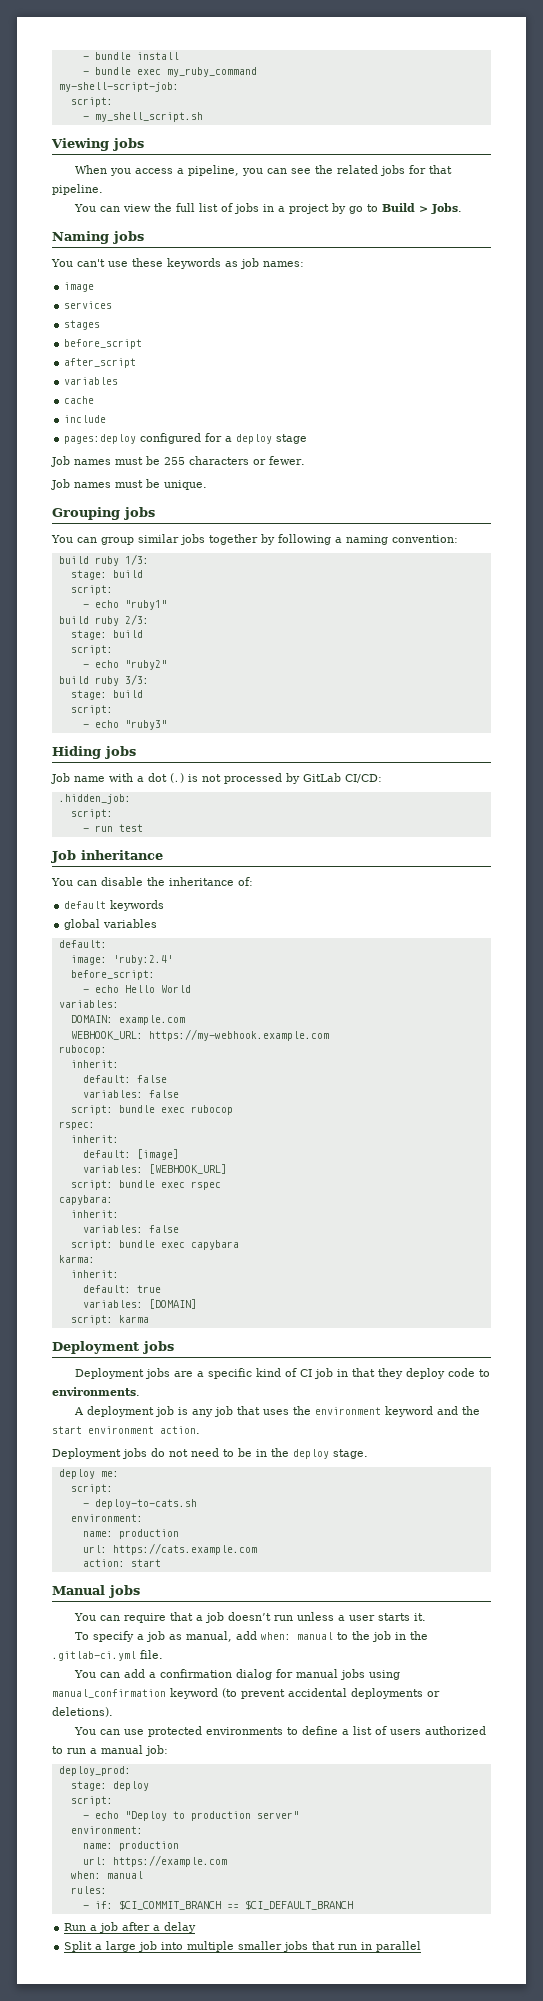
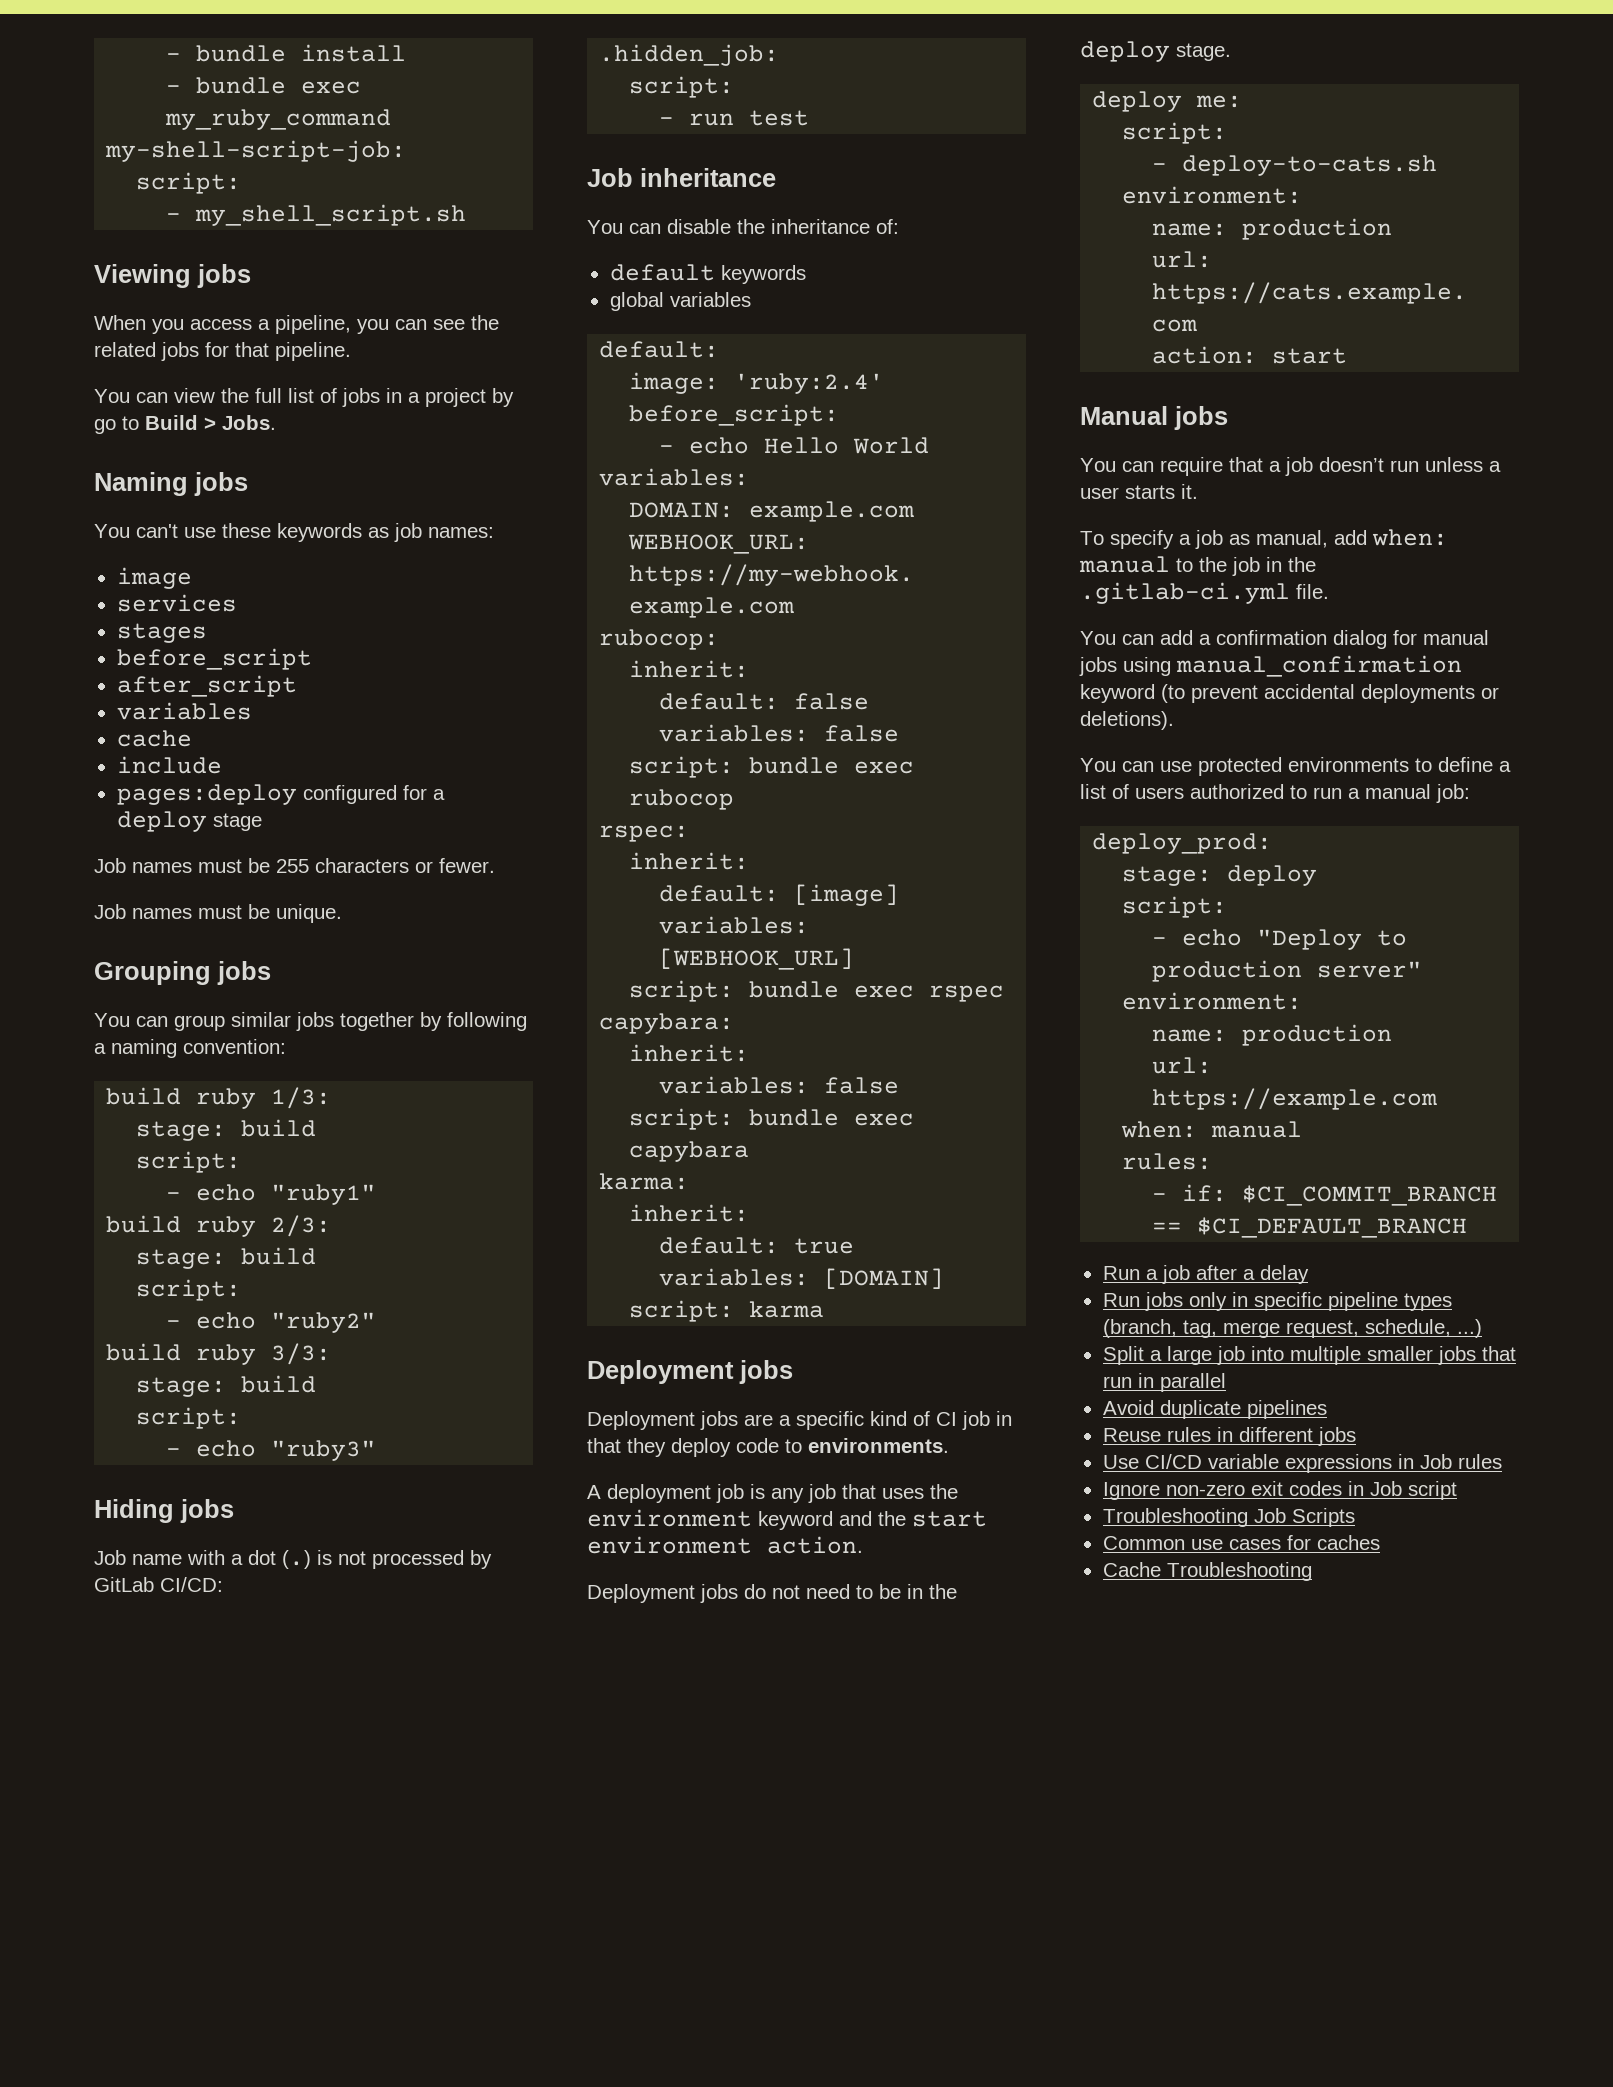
(197, 1927) none -> [1102,1292,1452,1311] [1102,1319,1482,1338] // Run jobs only in specific pipeline types (branch, tag, merge request, schedule, ...)
(422, 1946) none -> [1102,1400,1327,1419] [1102,1427,1356,1446] [1102,1454,1502,1473] [1102,1481,1457,1500] [1102,1508,1355,1527] [1102,1535,1380,1550] [1102,1562,1312,1581] // Avoid duplicate pipelines // Reuse rules in different jobs // Use CI/CD variable expressions in Job rules // Ignore non-zero exit codes in Job script // Troubleshooting Job Scripts // Common use cases for caches // Cache Troubleshooting

